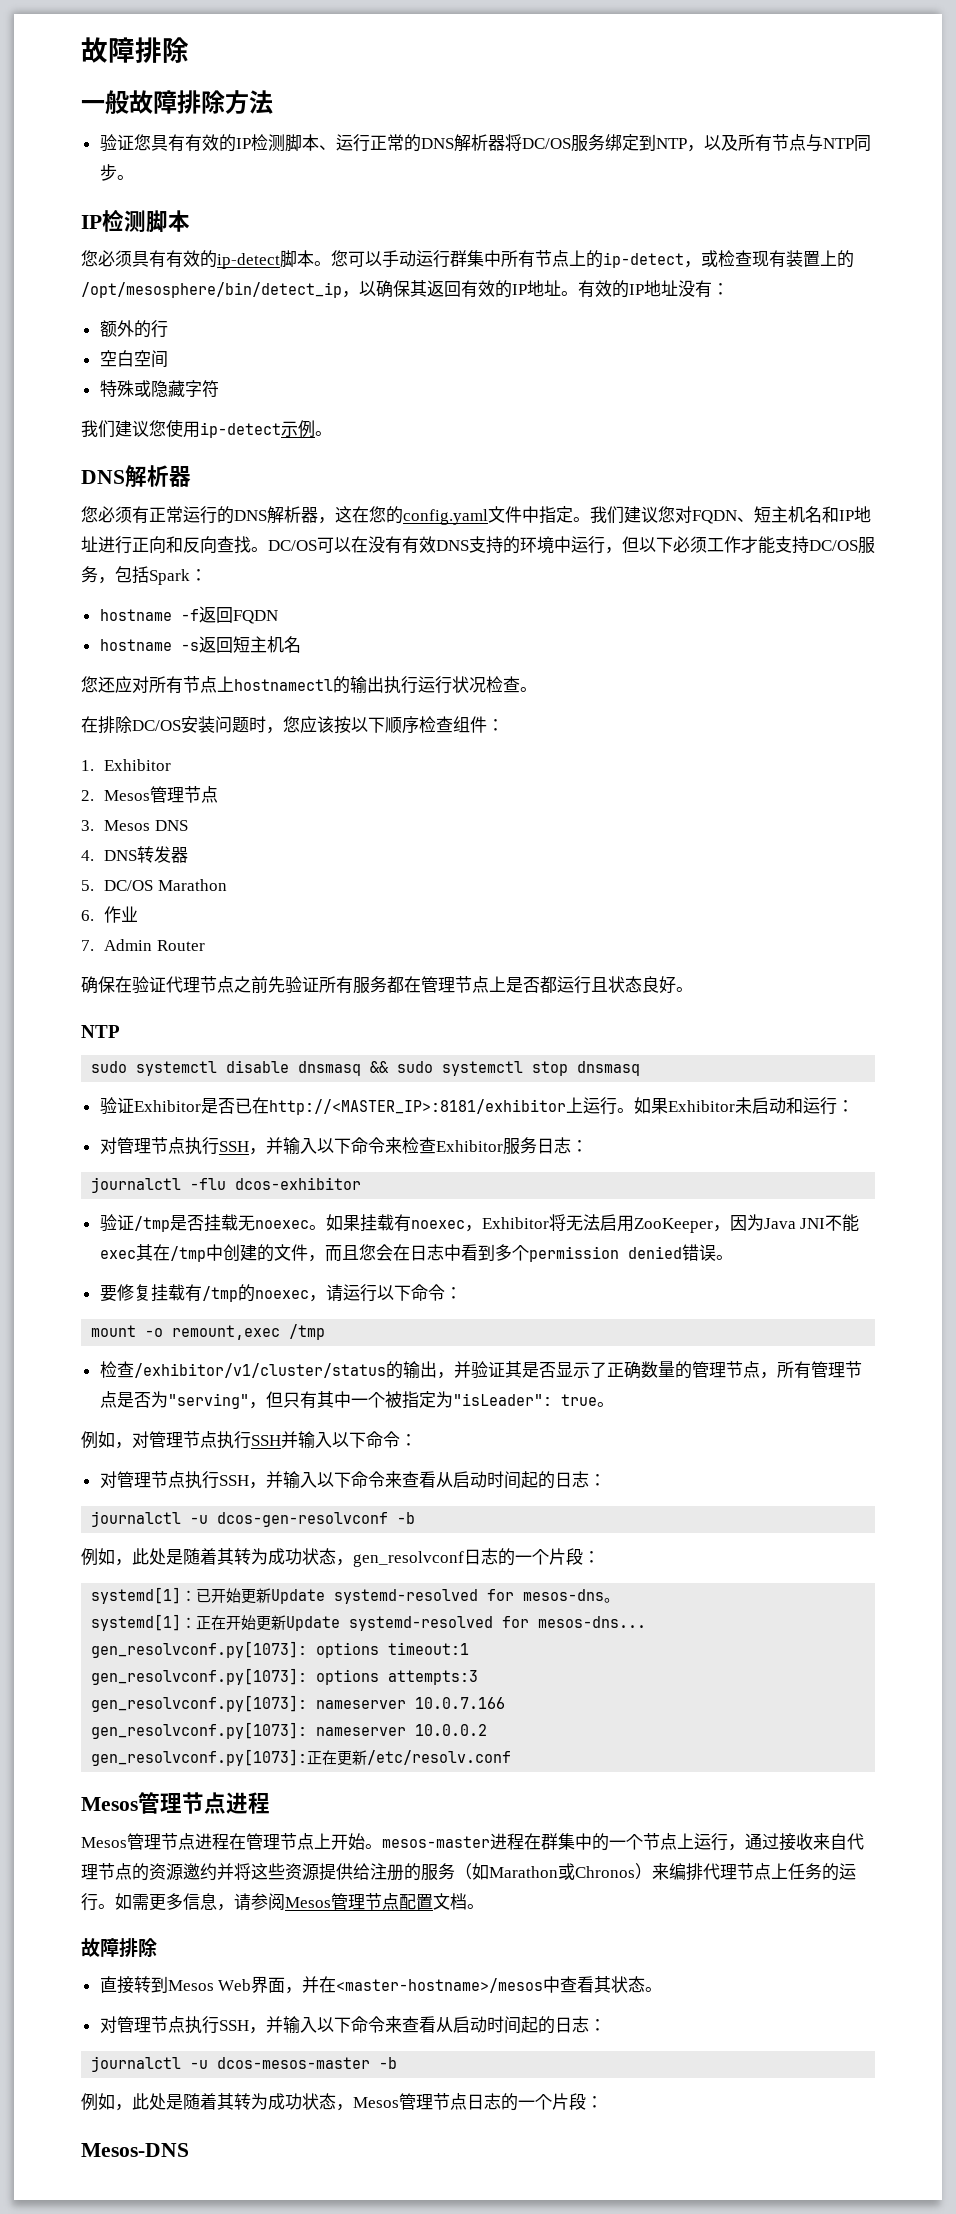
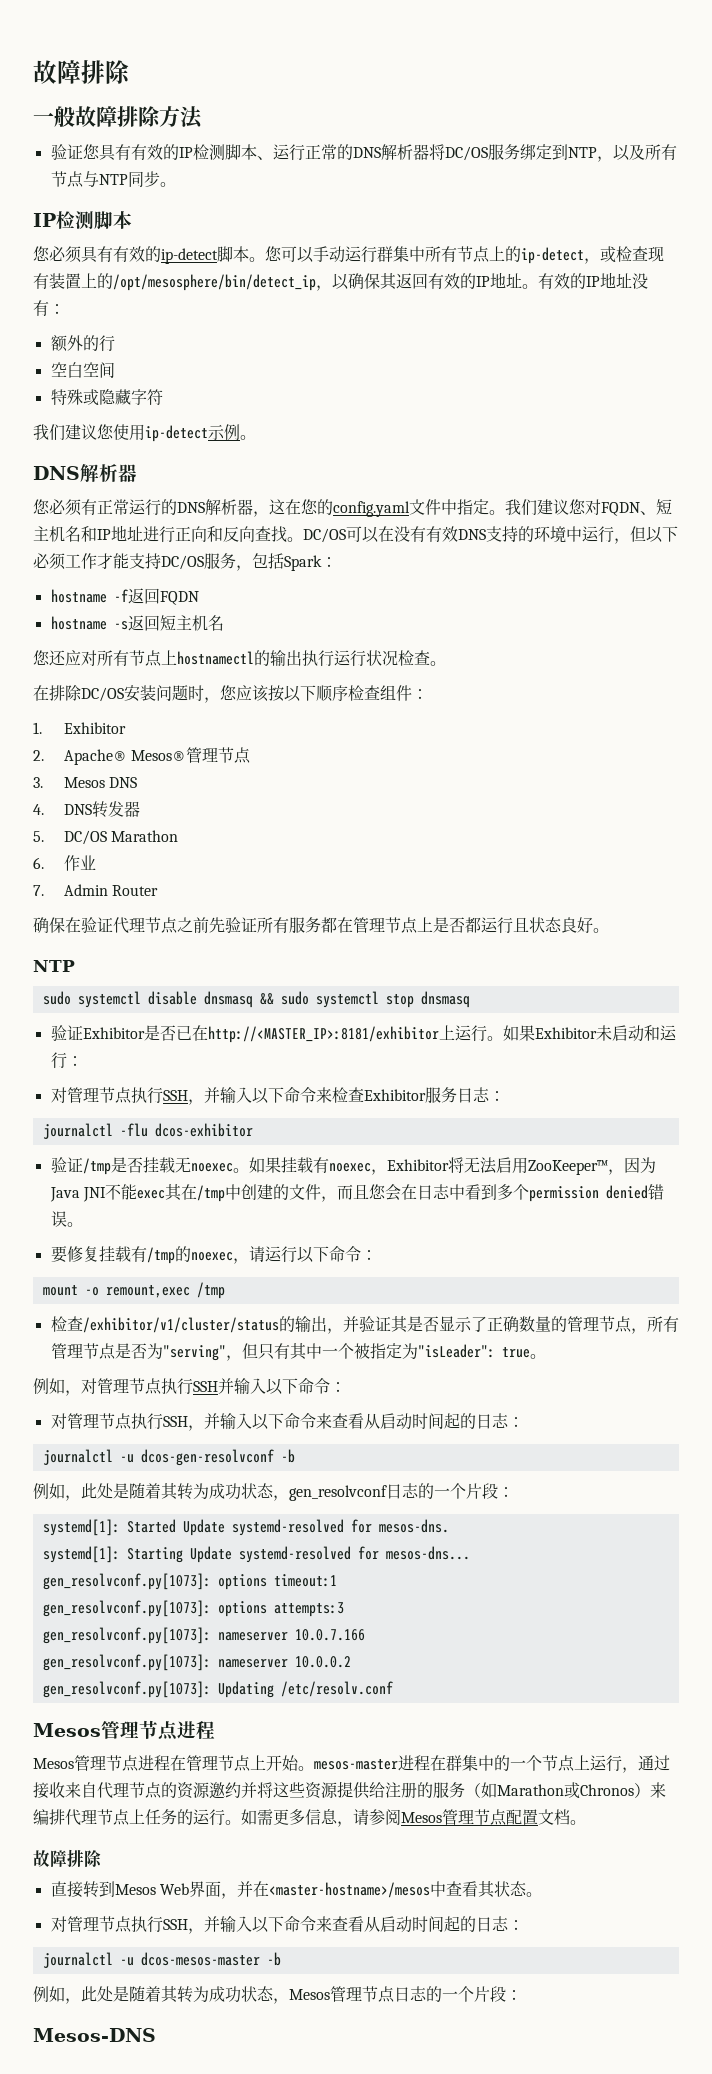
[103,790,150,801] Mesos -> [63,749,186,765] Apache® Mesos®
[633,1218,713,1233] ZooKeeper -> [527,1160,608,1175] ZooKeeper™
[91,1587,620,1604] [91,1614,287,1631] systemd[1]：已开始更新Update systemd-resolved for mesos-dns。 // systemd[1]：正在开始更新 -> [42,1519,449,1536] [42,1546,183,1563] systemd[1]: Started Update systemd-resolved for mesos-dns. // systemd[1]: Starting
[307,1750,368,1766] 正在更新 -> [217,1681,274,1698] Updating

